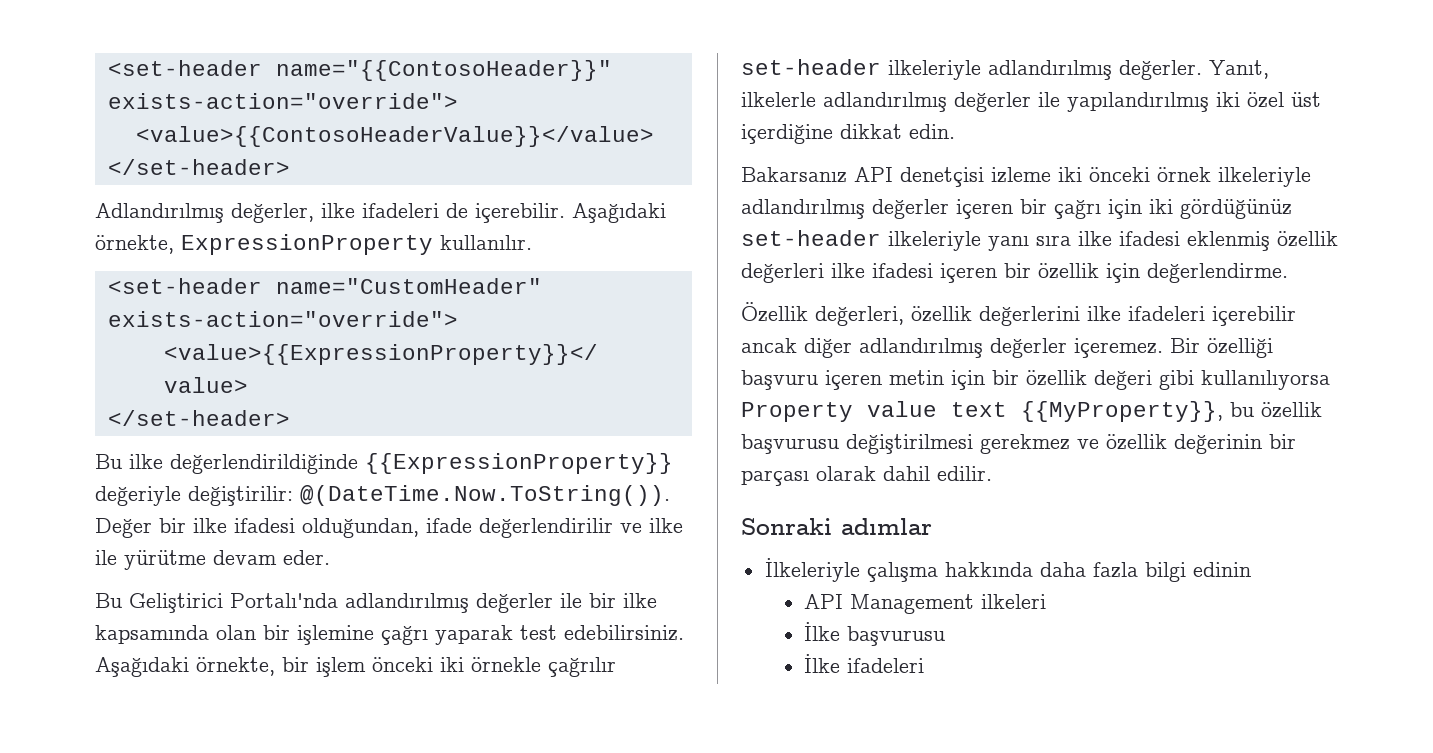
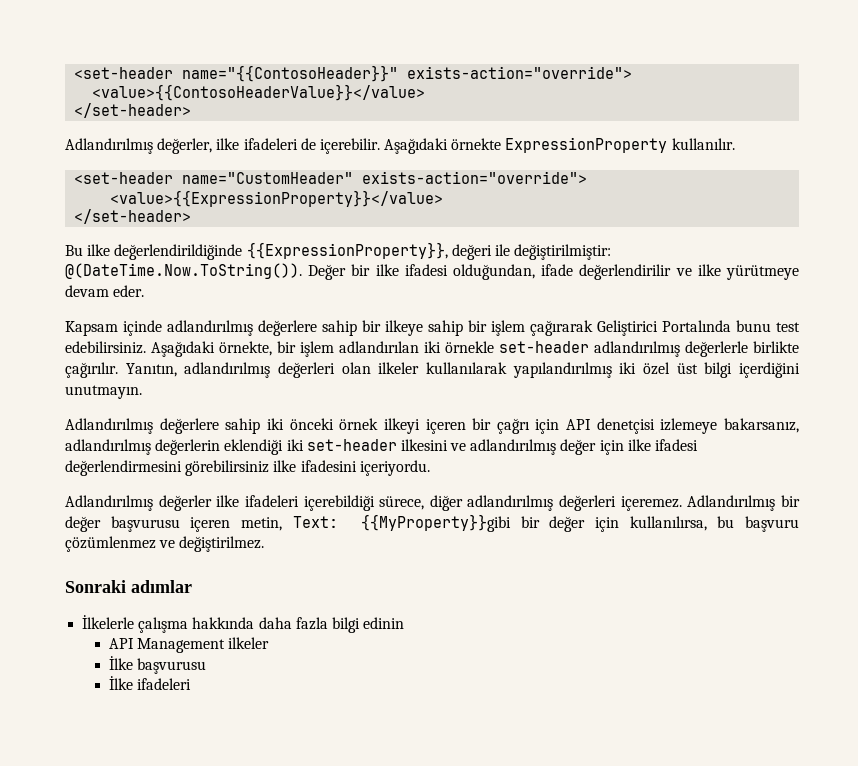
[95,235,174,254] örnekte, -> [451,138,502,150] örnekte
[365,453,673,474] [95,486,293,506] {{ExpressionProperty}} değeriyle değiştirilir: -> [246,242,612,260] {{ExpressionProperty}}, değeri ile değiştirilmiştir:
[95,550,206,570] ile yürütme -> [726,265,800,280] yürütmeye
[95,593,657,613] [95,625,513,645] Bu Geliştirici Portalı'nda adlandırılmış değerler ile bir ilke kapsamında olan bir işlemine çağrı yaparak -> [65,320,771,336] Kapsam içinde adlandırılmış değerlere sahip bir ilkeye sahip bir işlem çağırarak Geliştirici Portalında bunu
[372,657,433,672] önceki -> [339,341,419,353] adlandırılan
[548,657,616,677] [741,59,1269,80] [741,92,1321,112] [741,124,955,144] [741,167,1311,187] [741,199,1292,219] [741,230,1338,251] [741,263,1288,283] [741,302,1296,326] [741,338,1273,358] [741,370,1330,390] [741,401,1322,422] [741,434,1296,454] [741,466,992,486] çağrılır set-header ilkeleriyle adlandırılmış değerler. Yanıt, ilkelerle adlandırılmış değerler ile yapılandırılmış iki özel üst içerdiğine dikkat edin. // Bakarsanız API denetçisi izleme iki önceki örnek ilkeleriyle adlandırılmış değerler içeren bir çağrı için iki gördüğünüz set-header ilkeleriyle yanı sıra ilke ifadesi eklenmiş özellik değerleri ilke ifadesi içeren bir özellik için değerlendirme. // Özellik değerleri, özellik değerlerini ilke ifadeleri içerebilir ancak diğer adlandırılmış değerler içeremez. Bir özelliği başvuru içeren metin için bir özellik değeri gibi kullanılıyorsa Property value text {{MyProperty}}, bu özellik başvurusu değiştirilmesi gerekmez ve özellik değerinin bir parçası olarak dahil edilir. -> [499,341,799,357] [65,362,800,378] [65,385,142,399] [65,418,799,434] [65,439,699,455] [65,460,430,476] [65,495,800,511] [65,514,800,532] [65,536,265,552] set-header adlandırılmış değerlerle birlikte çağırılır. Yanıtın, adlandırılmış değerleri olan ilkeler kullanılarak yapılandırılmış iki özel üst bilgi içerdiğini unutmayın. // Adlandırılmış değerlere sahip iki önceki örnek ilkeyi içeren bir çağrı için API denetçisi izlemeye bakarsanız, adlandırılmış değerlerin eklendiği iki set-header ilkesini ve adlandırılmış değer için ilke ifadesi değerlendirmesini görebilirsiniz ilke ifadesini içeriyordu. // Adlandırılmış değerler ilke ifadeleri içerebildiği sürece, diğer adlandırılmış değerleri içeremez. Adlandırılmış bir değer başvurusu içeren metin, Text: {{MyProperty}}gibi bir değer için kullanılırsa, bu başvuru çözümlenmez ve değiştirilmez.
[764,558,860,582] İlkeleriyle -> [82,615,135,629] İlkelerle
[981,594,1047,609] ilkeleri -> [227,637,269,649] ilkeler

